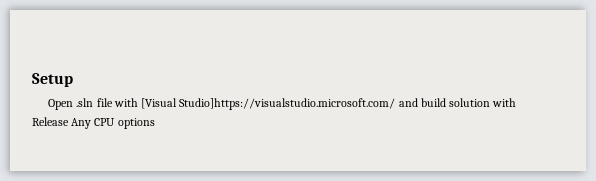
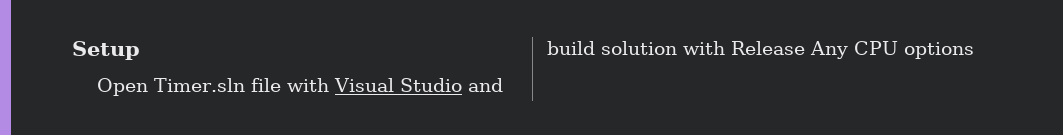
[76,98,94,107] .sln -> [153,78,245,92] Timer.sln
[141,98,396,110] [Visual Studio]https://visualstudio.microsoft.com/ -> [333,78,462,92] Visual Studio

